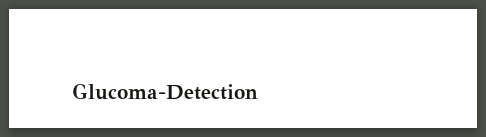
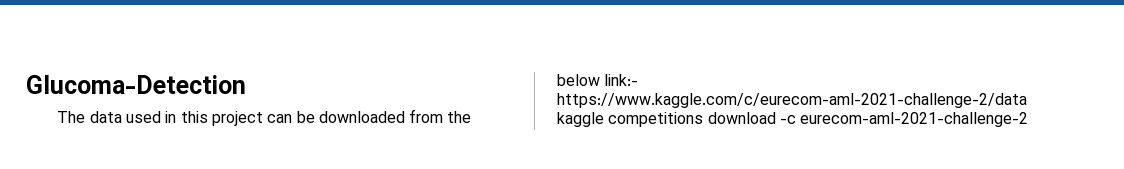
(258, 91) none -> [57,109,472,126] [557,74,639,86] [557,93,1027,108] [557,112,1029,127] // The data used in this project can be downloaded from the below link:- https://www.kaggle.com/c/eurecom-aml-2021-challenge-2/data kaggle competitions download -c eurecom-aml-2021-challenge-2

